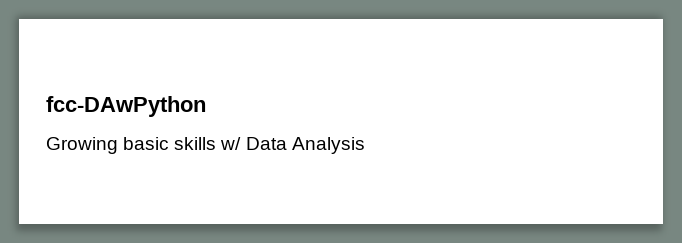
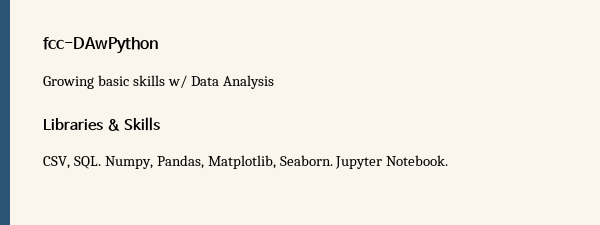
(365, 145) none -> [43,117,161,131] [43,155,449,169] // Libraries & Skills // CSV, SQL. Numpy, Pandas, Matplotlib, Seaborn. Jupyter Notebook.

